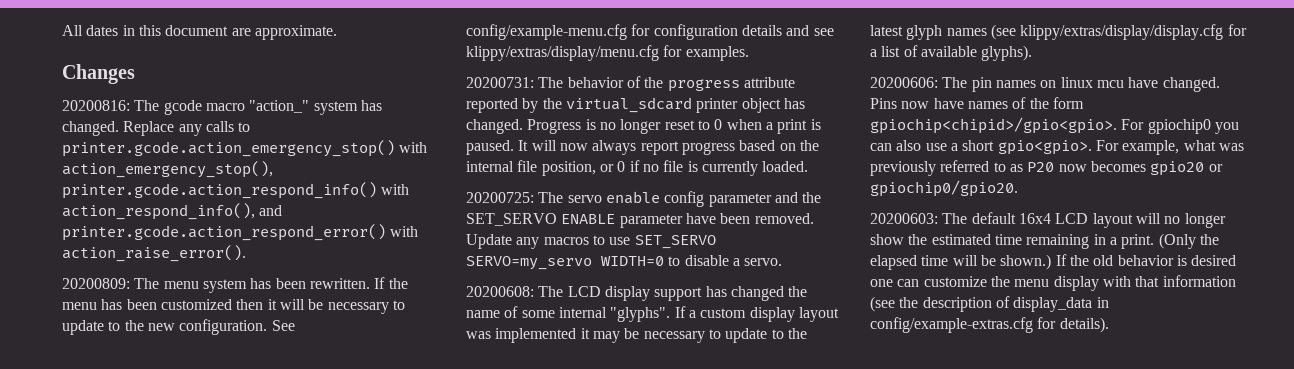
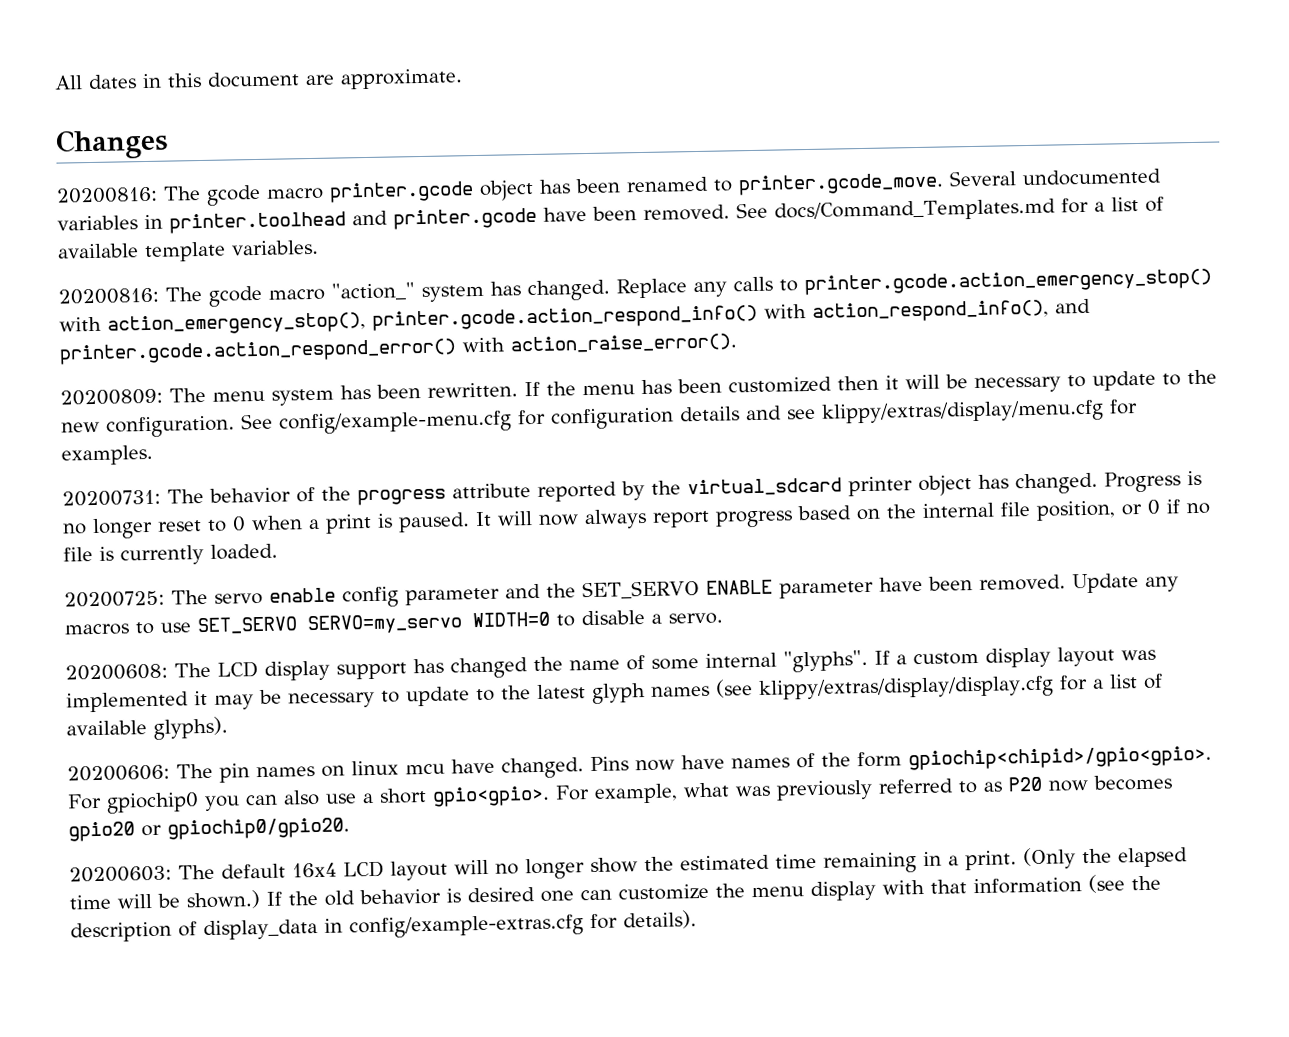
(135, 74) none -> [56,168,1162,206] [57,196,1164,234] [57,239,319,263] // 20200816: The gcode macro printer.gcode object has been renamed to printer.gcode_move. Several undocumented variables in printer.toolhead and printer.gcode have been removed. See docs/Command_Templates.md for a list of available template variables.

